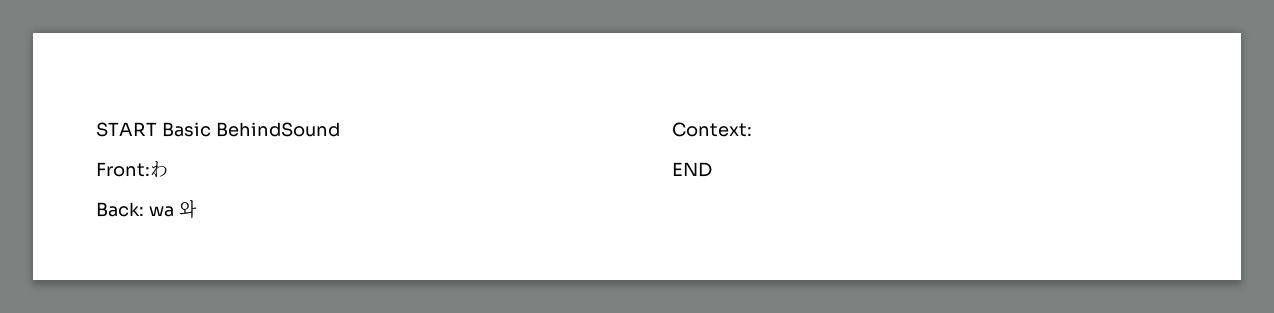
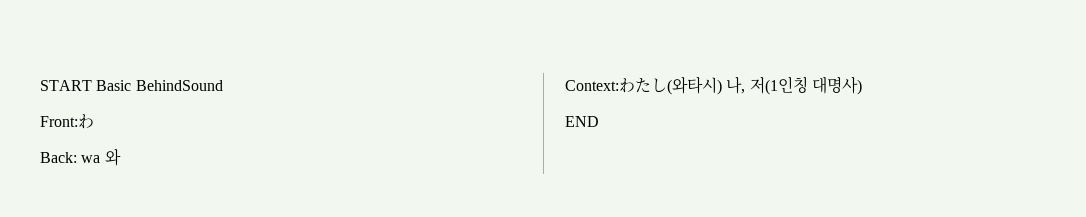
(752, 129) none -> [619,76,862,95] わたし(와타시) 나, 저(1인칭 대명사)

